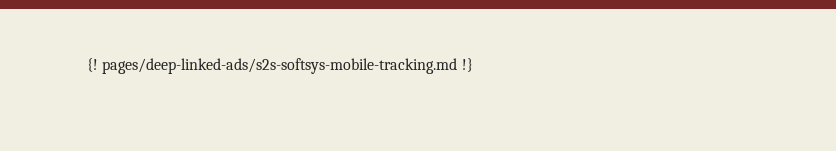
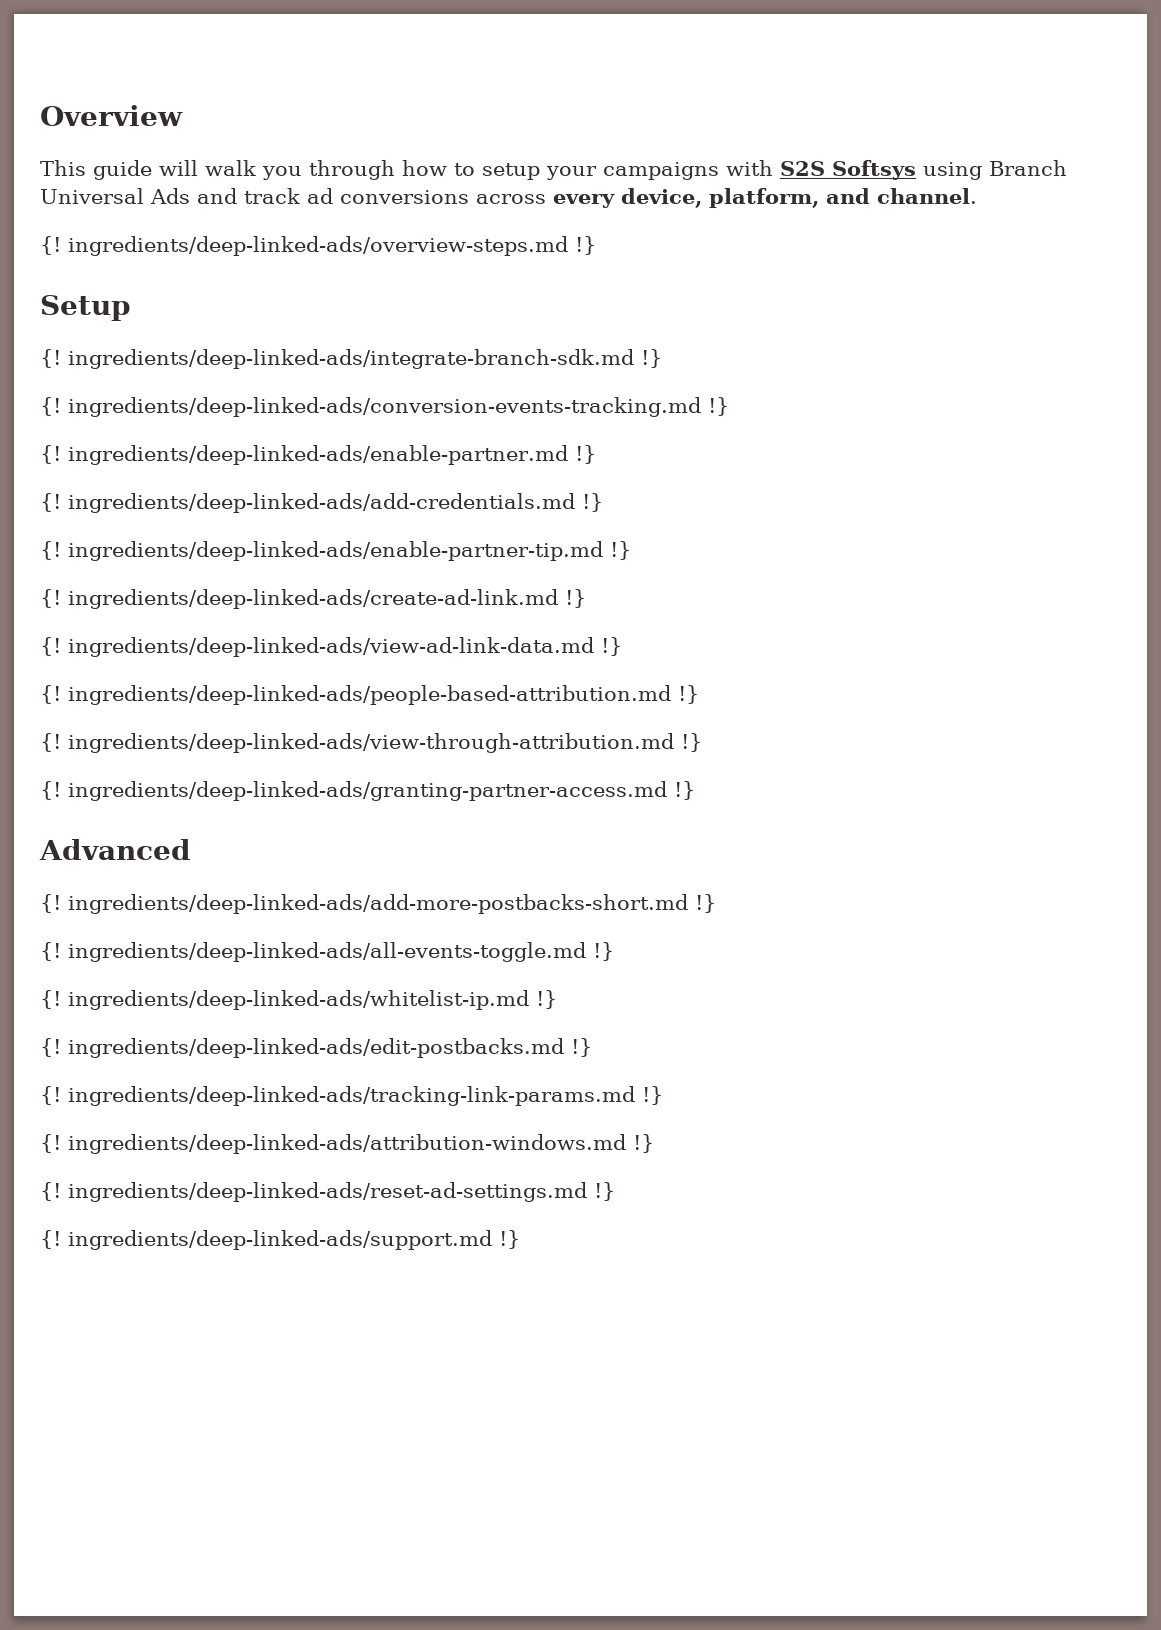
[87,58,458,74] {! pages/deep-linked-ads/s2s-softsys-mobile-tracking.md -> [40,105,183,126] [40,160,1067,180] [40,188,977,208] [40,236,596,256] [40,295,131,321] [40,349,662,369] [40,397,729,417] [40,445,596,465] [40,493,603,513] [40,541,631,561] [40,589,586,609] [40,637,622,657] [40,685,699,705] [40,733,702,753] [40,781,695,801] [39,839,191,860] [40,894,716,914] [40,942,614,962] [40,990,557,1010] [40,1038,592,1058] [40,1086,663,1106] [40,1134,654,1154] [40,1182,615,1202] [40,1230,492,1250] Overview // This guide will walk you through how to setup your campaigns with S2S Softsys using Branch Universal Ads and track ad conversions across every device, platform, and channel. // {! ingredients/deep-linked-ads/overview-steps.md !} // Setup // {! ingredients/deep-linked-ads/integrate-branch-sdk.md !} // {! ingredients/deep-linked-ads/conversion-events-tracking.md !} // {! ingredients/deep-linked-ads/enable-partner.md !} // {! ingredients/deep-linked-ads/add-credentials.md !} // {! ingredients/deep-linked-ads/enable-partner-tip.md !} // {! ingredients/deep-linked-ads/create-ad-link.md !} // {! ingredients/deep-linked-ads/view-ad-link-data.md !} // {! ingredients/deep-linked-ads/people-based-attribution.md !} // {! ingredients/deep-linked-ads/view-through-attribution.md !} // {! ingredients/deep-linked-ads/granting-partner-access.md !} // Advanced // {! ingredients/deep-linked-ads/add-more-postbacks-short.md !} // {! ingredients/deep-linked-ads/all-events-toggle.md !} // {! ingredients/deep-linked-ads/whitelist-ip.md !} // {! ingredients/deep-linked-ads/edit-postbacks.md !} // {! ingredients/deep-linked-ads/tracking-link-params.md !} // {! ingredients/deep-linked-ads/attribution-windows.md !} // {! ingredients/deep-linked-ads/reset-ad-settings.md !} // {! ingredients/deep-linked-ads/support.md

